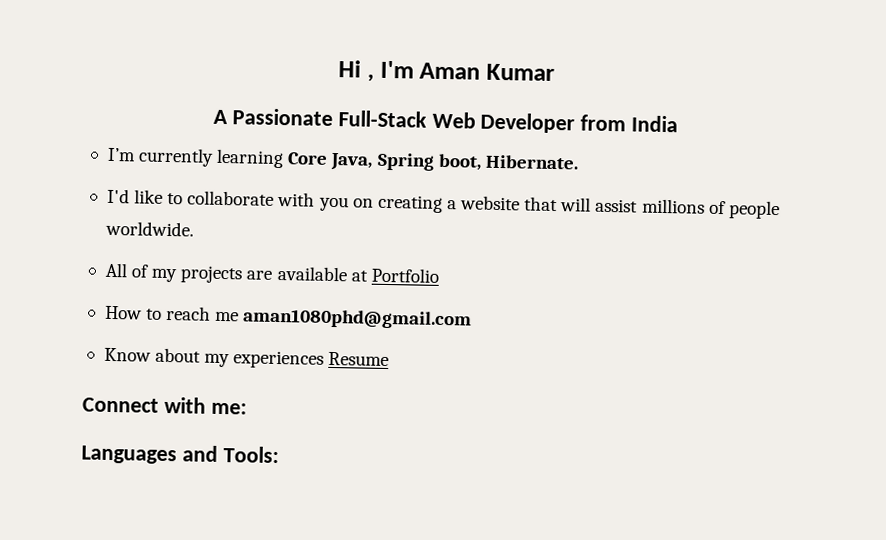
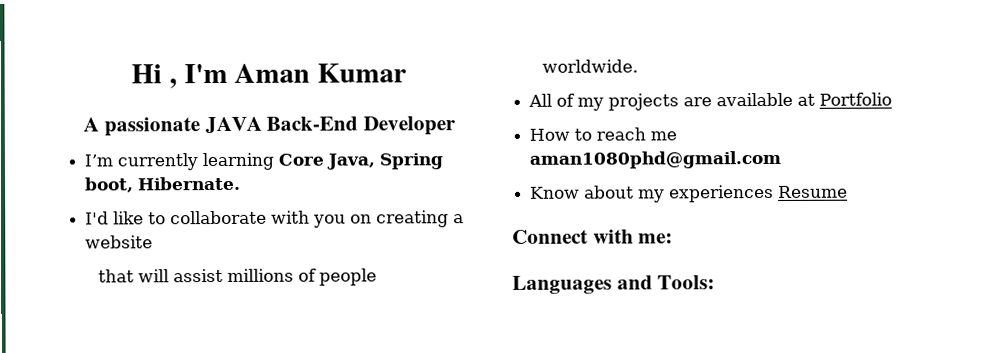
[231,108,476,129] Passionate Full-Stack Web -> [103,116,359,137] passionate JAVA Back-End
[580,114,678,133] from India -> (456, 126) none
(521, 203) none -> (154, 242) //

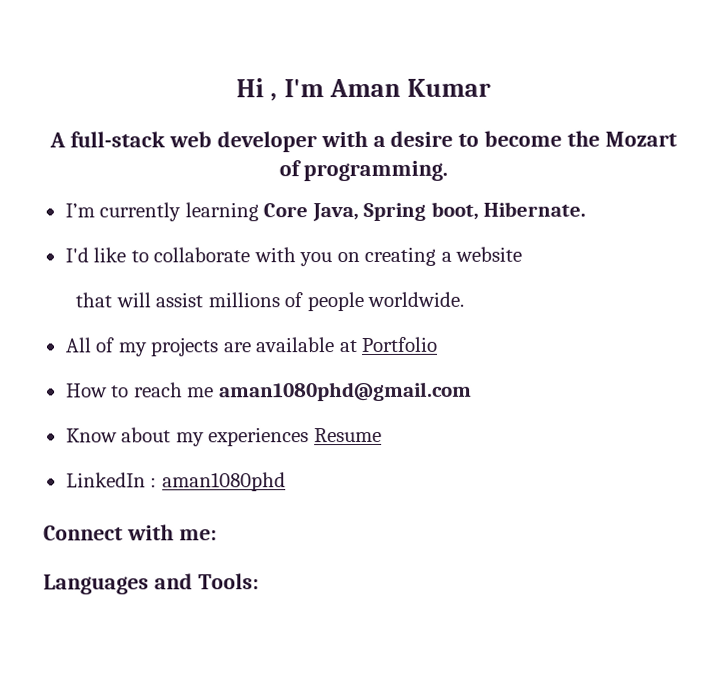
[103,116,456,137] passionate JAVA Back-End Developer -> [69,130,678,153] [278,160,449,182] full-stack web developer with a desire to become the Mozart of programming.
(849, 191) none -> [65,472,286,492] // LinkedIn : aman1080phd

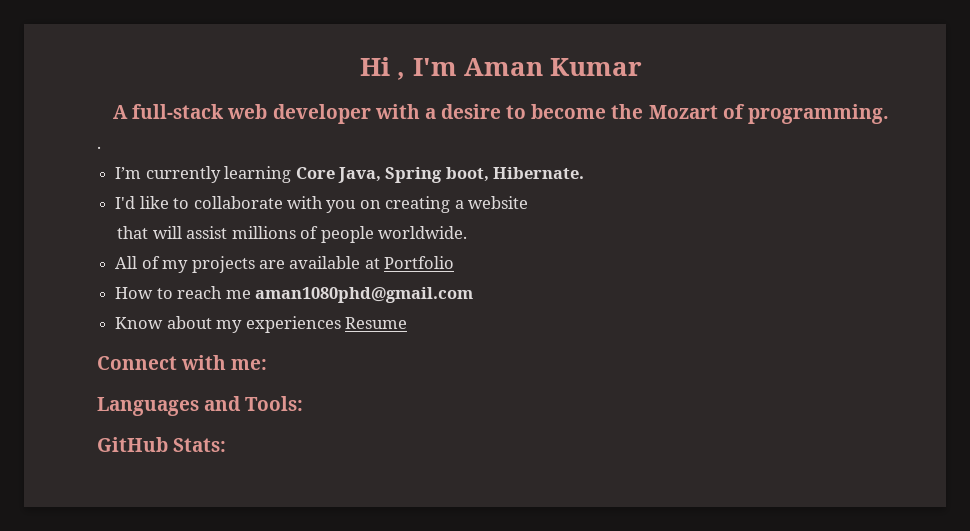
(449, 171) none -> [97,146,101,149] // .
[65,472,286,492] // LinkedIn : aman1080phd -> (407, 323) none
(259, 581) none -> [97,437,227,452] // GitHub Stats:

